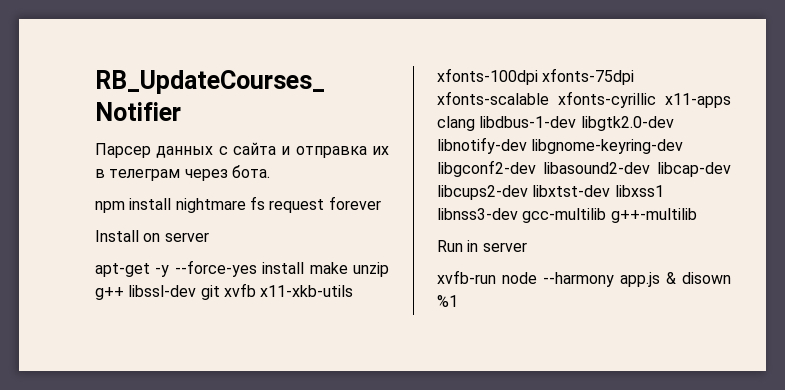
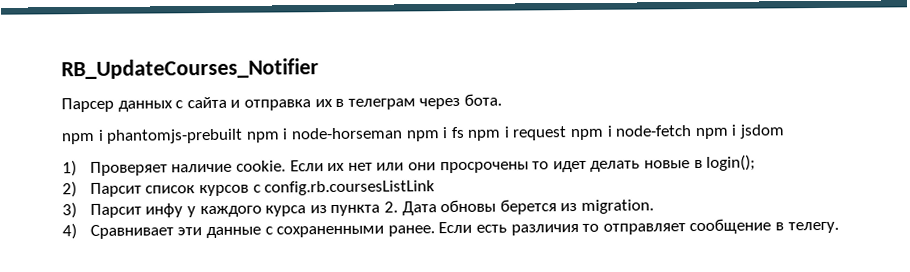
[129,196,381,213] [95,230,209,242] [95,260,389,277] [95,283,354,300] [437,68,635,85] [437,91,731,108] [437,116,674,131] [437,137,684,154] [437,160,731,177] [437,185,664,200] [437,208,697,223] [437,240,527,252] [437,270,731,287] [437,295,458,307] install nightmare fs request forever // Install on server // apt-get -y --force-yes install make unzip g++ libssl-dev git xvfb x11-xkb-utils xfonts-100dpi xfonts-75dpi xfonts-scalable xfonts-cyrillic x11-apps clang libdbus-1-dev libgtk2.0-dev libnotify-dev libgnome-keyring-dev libgconf2-dev libasound2-dev libcap-dev libcups2-dev libxtst-dev libxss1 libnss3-dev gcc-multilib g++-multilib // Run in server // xvfb-run node --harmony app.js & disown %1 -> [97,124,786,144] [62,154,757,177] [62,180,436,198] [62,199,654,219] [62,218,839,240] i phantomjs-prebuilt npm i node-horseman npm i fs npm i request npm i node-fetch npm i jsdom // 1) Проверяет наличие cookie. Если их нет или они просрочены то идет делать новые в login(); // 2) Парсит список курсов с config.rb.coursesListLink // 3) Парсит инфу у каждого курса из пункта 2. Дата обновы берется из migration. // 4) Сравнивает эти данные с сохраненными ранее. Если есть различия то отправляет сообщение в телегу.

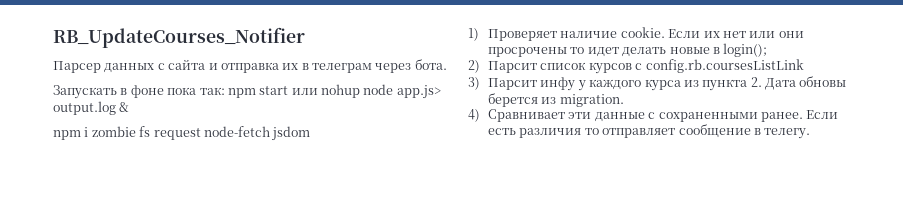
[61,124,738,145] npm i phantomjs-prebuilt npm i node-horseman npm i fs npm i request npm i node-fetch npm i -> [53,84,441,99] [53,101,130,115] [53,126,270,140] Запускать в фоне пока так: npm start или nohup node app.js> output.log & // npm i zombie fs request node-fetch

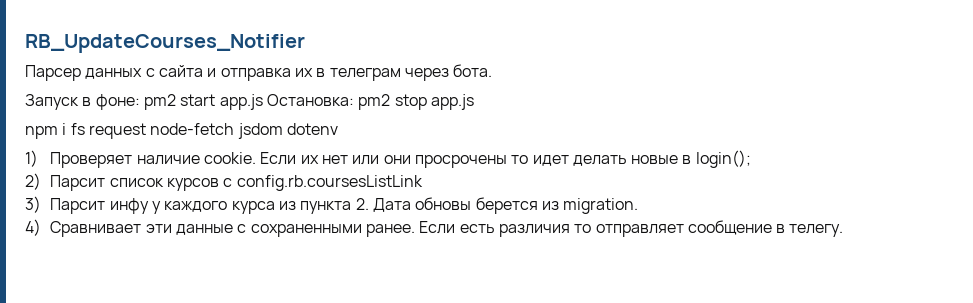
[53,84,441,99] [53,101,130,115] Запускать в фоне пока так: npm start или nohup node app.js> output.log & -> [25,94,474,110] Запуск в фоне: pm2 start app.js Остановка: pm2 stop app.js
[91,126,136,137] zombie -> (67, 129) none
(311, 133) none -> [286,123,338,135] dotenv

